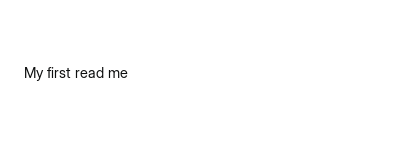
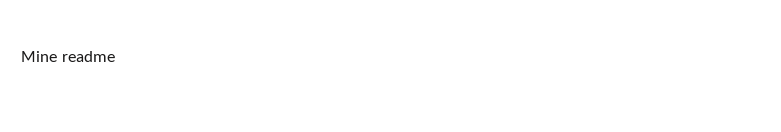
[24,67,128,81] My first read me -> [21,51,115,62] Mine readme

